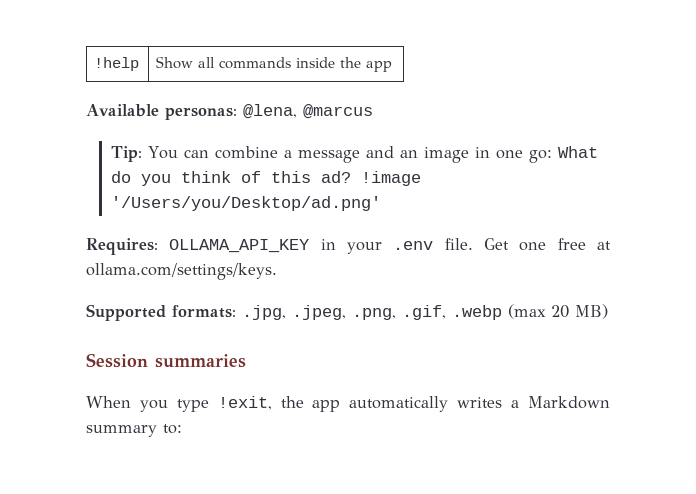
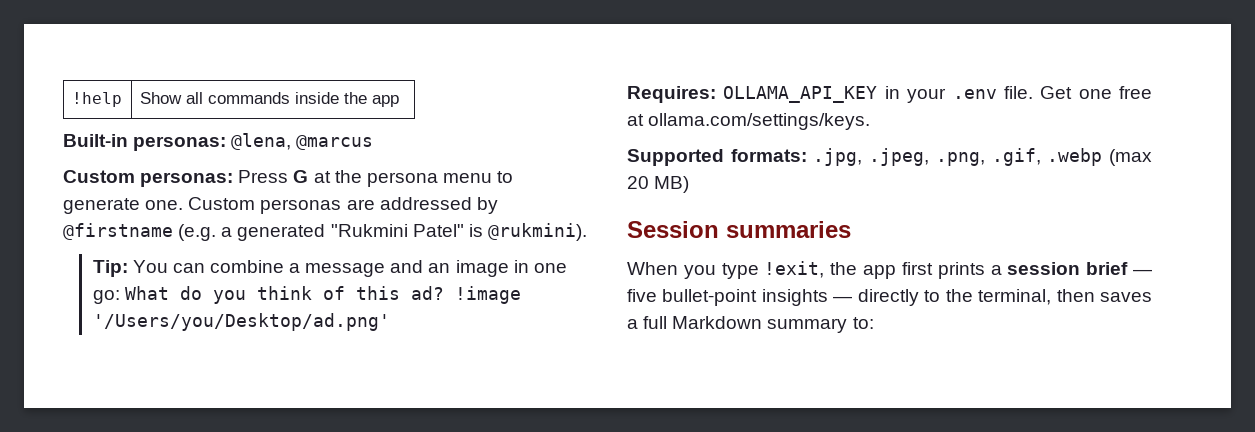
[86,104,159,117] Available -> [63,134,128,147] Built-in
(373, 111) none -> [63,170,514,187] [63,197,498,214] [63,223,587,241] // Custom personas: Press G at the persona menu to generate one. Custom personas are addressed by @firstname (e.g. a generated "Rukmini Patel" is @rukmini).
[349,396,520,412] automatically writes a -> [901,262,1152,279] [627,289,1152,306] [627,316,668,329] first prints a session brief — five bullet-point insights — directly to the terminal, then saves a full

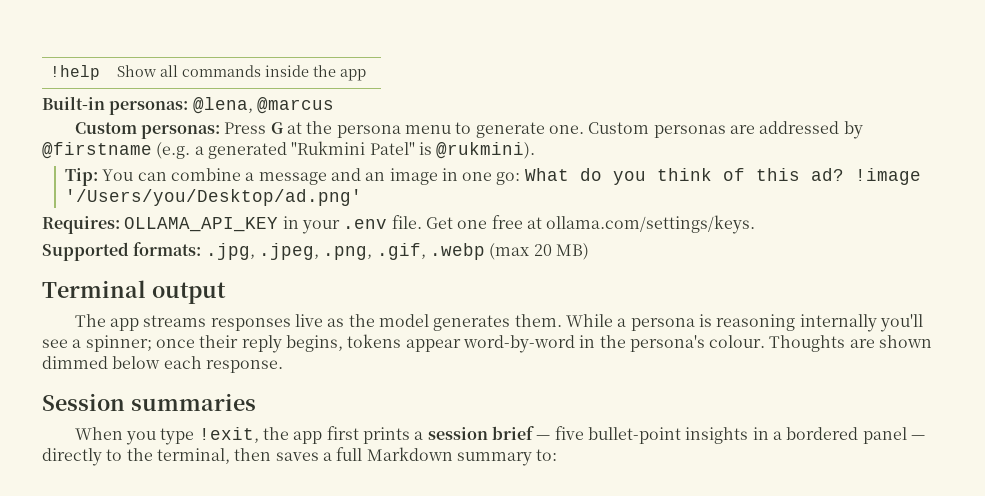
(690, 184) none -> [42,280,226,304] [74,314,923,332] [42,334,933,353] [42,356,283,373] // Terminal output // The app streams responses live as the model generates them. While a persona is reasoning internally you'll see a spinner; once their reply begins, tokens appear word-by-word in the persona's colour. Thoughts are shown dimmed below each response.
(828, 297) none -> [752,427,907,444] in a bordered panel

